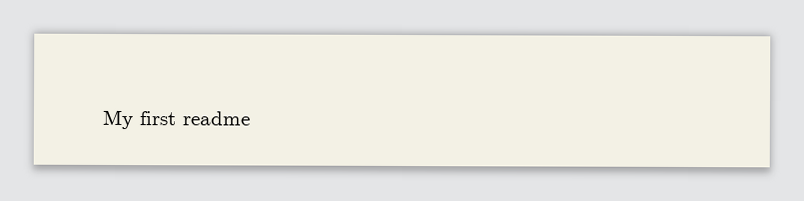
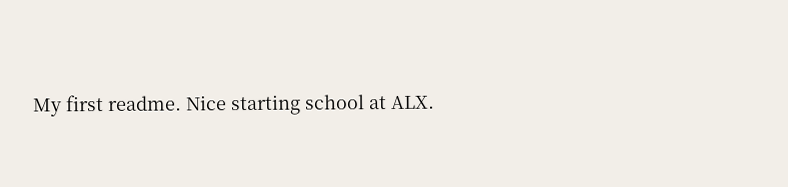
[182,111,250,126] readme -> [108,94,435,116] readme. Nice starting school at ALX.

